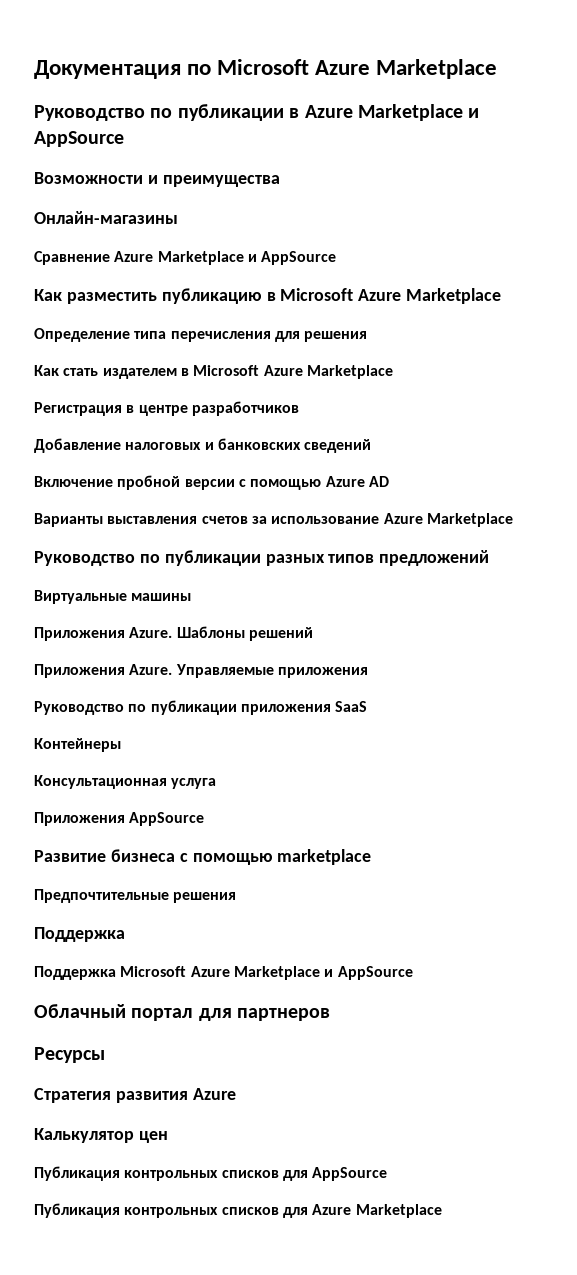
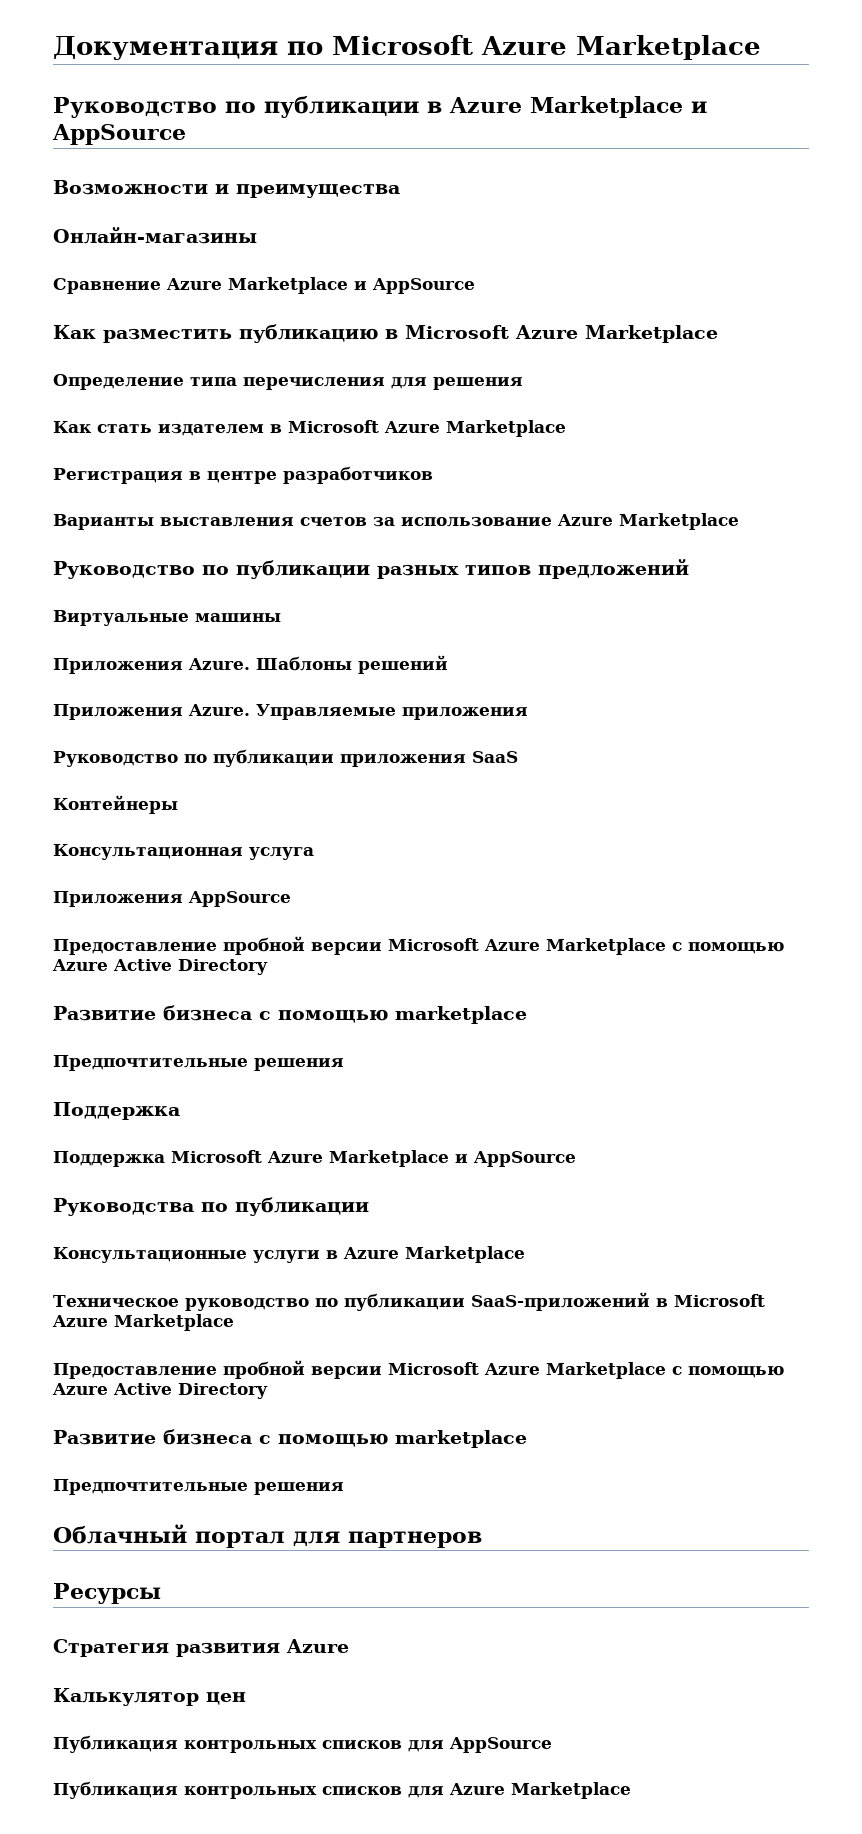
[34,438,372,453] [34,475,389,490] // Добавление налоговых и банковских сведений // Включение пробной версии с помощью Azure AD -> (433, 475) none
(205, 819) none -> [53,936,784,955] [52,959,268,975] // Предоставление пробной версии Microsoft Azure Marketplace с помощью Azure Active Directory
(413, 973) none -> [53,1197,369,1216] [53,1246,525,1263] [53,1292,765,1311] [52,1314,234,1331] [53,1360,784,1379] [52,1383,268,1399] [53,1429,527,1448] [53,1479,344,1495] // Руководства по публикации // Консультационные услуги в Azure Marketplace // Техническое руководство по публикации SaaS-приложений в Microsoft Azure Marketplace // Предоставление пробной версии Microsoft Azure Marketplace с помощью Azure Active Directory // Развитие бизнеса с помощью marketplace // Предпочтительные решения

